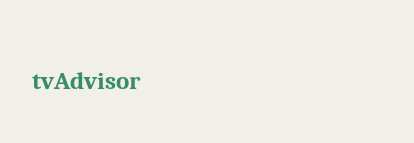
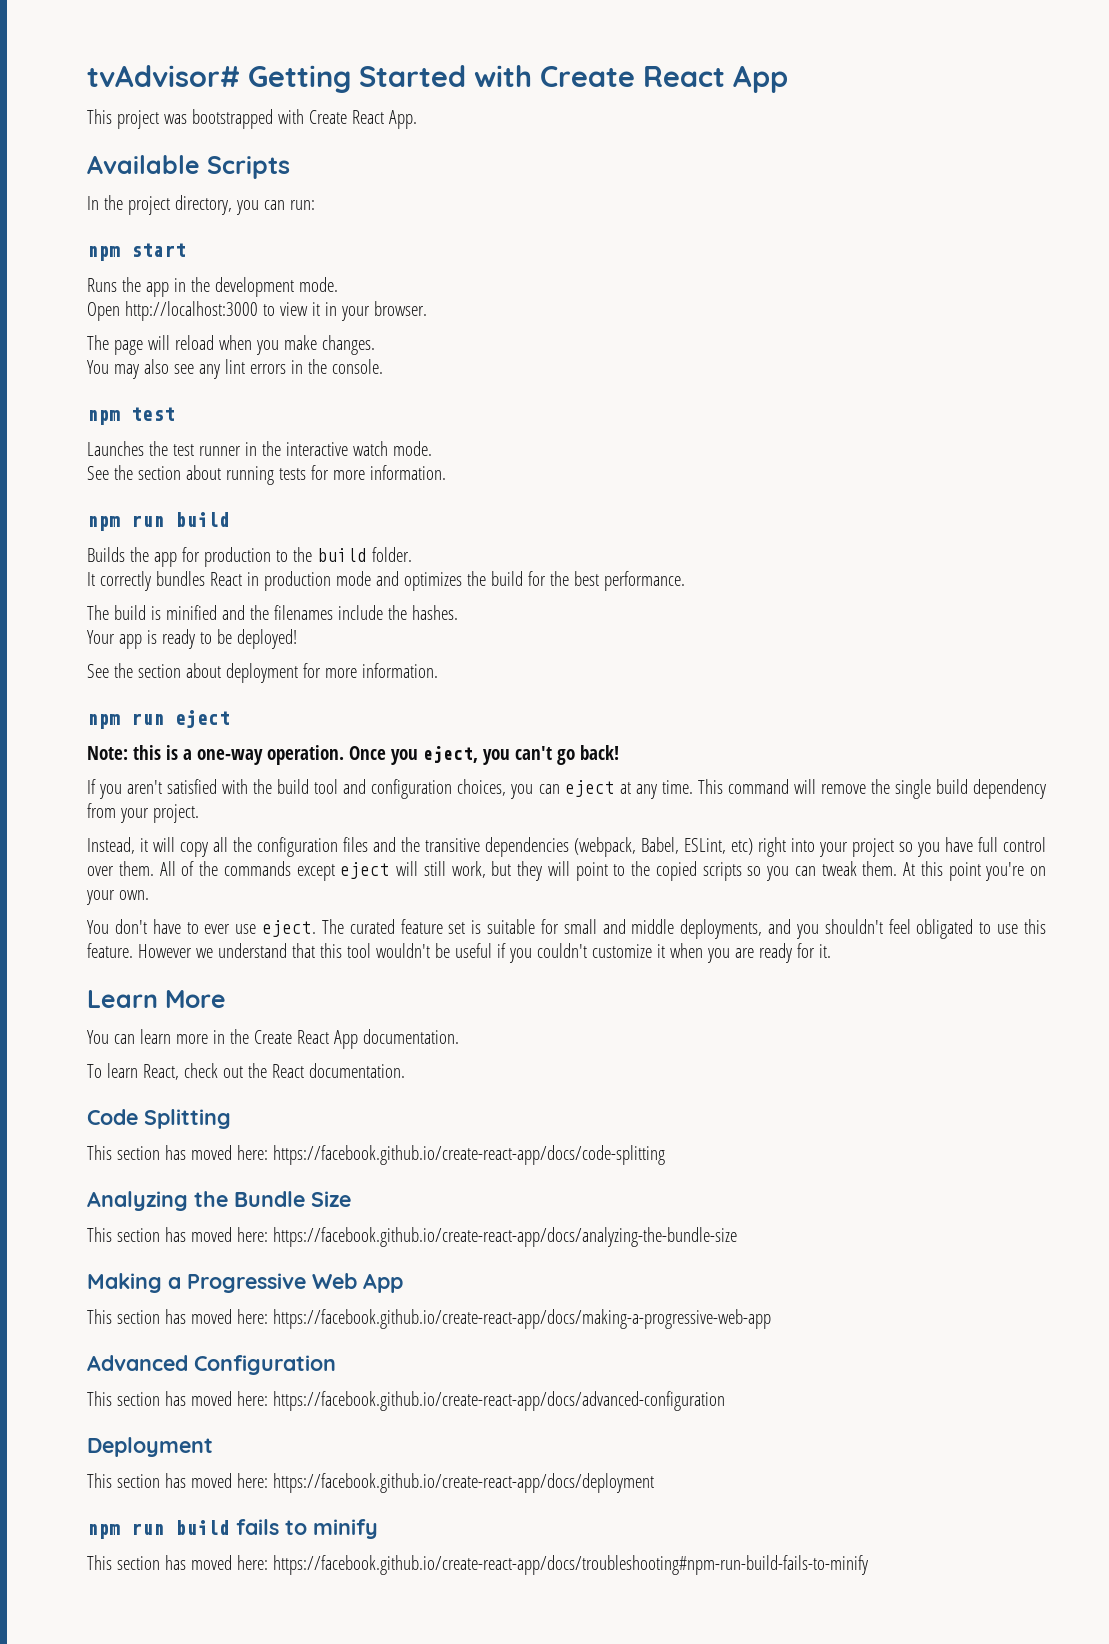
[32,72,141,89] tvAdvisor -> [87,65,788,93] [87,109,417,129] [87,155,290,179] [87,195,315,215] [87,243,186,261] [87,277,338,297] [87,301,427,321] [87,335,375,355] [87,359,383,379] [87,407,175,425] [87,441,432,456] [87,465,446,485] [87,512,230,531] [87,547,412,567] [87,571,685,591] [87,605,458,620] [87,629,297,649] [87,663,438,683] [87,710,230,729] [87,745,619,765] [87,779,1046,799] [87,803,199,823] [87,837,1046,857] [87,861,1046,881] [86,890,149,905] [87,919,1047,939] [87,943,831,963] [87,990,226,1008] [87,1029,459,1049] [87,1063,405,1080] [87,1109,231,1129] [87,1145,665,1165] [87,1191,351,1211] [87,1227,737,1247] [87,1273,403,1293] [87,1309,771,1329] [87,1355,336,1375] [87,1391,725,1411] [87,1437,213,1457] [87,1473,654,1493] [87,1519,378,1539] [87,1555,868,1575] tvAdvisor# Getting Started with Create React App // This project was bootstrapped with Create React App. // Available Scripts // In the project directory, you can run: // npm start // Runs the app in the development mode. // Open http://localhost:3000 to view it in your browser. // The page will reload when you make changes. // You may also see any lint errors in the console. // npm test // Launches the test runner in the interactive watch mode. // See the section about running tests for more information. // npm run build // Builds the app for production to the build folder. // It correctly bundles React in production mode and optimizes the build for the best performance. // The build is minified and the filenames include the hashes. // Your app is ready to be deployed! // See the section about deployment for more information. // npm run eject // Note: this is a one-way operation. Once you eject, you can't go back! // If you aren't satisfied with the build tool and configuration choices, you can eject at any time. This command will remove the single build dependency from your project. // Instead, it will copy all the configuration files and the transitive dependencies (webpack, Babel, ESLint, etc) right into your project so you have full control over them. All of the commands except eject will still work, but they will point to the copied scripts so you can tweak them. At this point you're on your own. // You don't have to ever use eject. The curated feature set is suitable for small and middle deployments, and you shouldn't feel obligated to use this feature. However we understand that this tool wouldn't be useful if you couldn't customize it when you are ready for it. // Learn More // You can learn more in the Create React App documentation. // To learn React, check out the React documentation. // Code Splitting // This section has moved here: https://facebook.github.io/create-react-app/docs/code-splitting // Analyzing the Bundle Size // This section has moved here: https://facebook.github.io/create-react-app/docs/analyzing-the-bundle-size // Making a Progressive Web App // This section has moved here: https://facebook.github.io/create-react-app/docs/making-a-progressive-web-app // Advanced Configuration // This section has moved here: https://facebook.github.io/create-react-app/docs/advanced-configuration // Deployment // This section has moved here: https://facebook.github.io/create-react-app/docs/deployment // npm run build fails to minify // This section has moved here: https://facebook.github.io/create-react-app/docs/troubleshooting#npm-run-build-fails-to-minify

